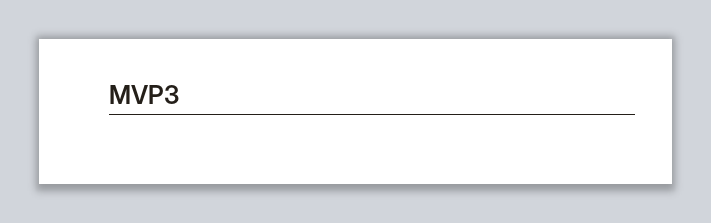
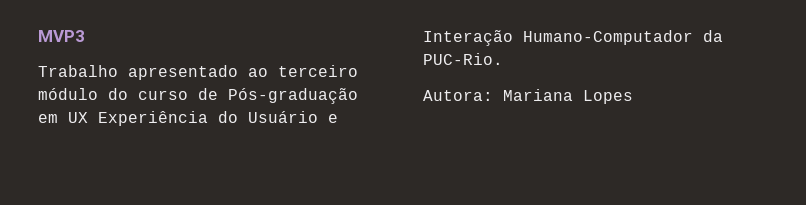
(179, 94) none -> [38,65,358,80] [38,88,358,104] [38,111,338,126] [423,30,723,46] [423,53,503,65] [423,89,633,104] // Trabalho apresentado ao terceiro módulo do curso de Pós-graduação em UX Experiência do Usuário e Interação Humano-Computador da PUC-Rio. // Autora: Mariana Lopes

